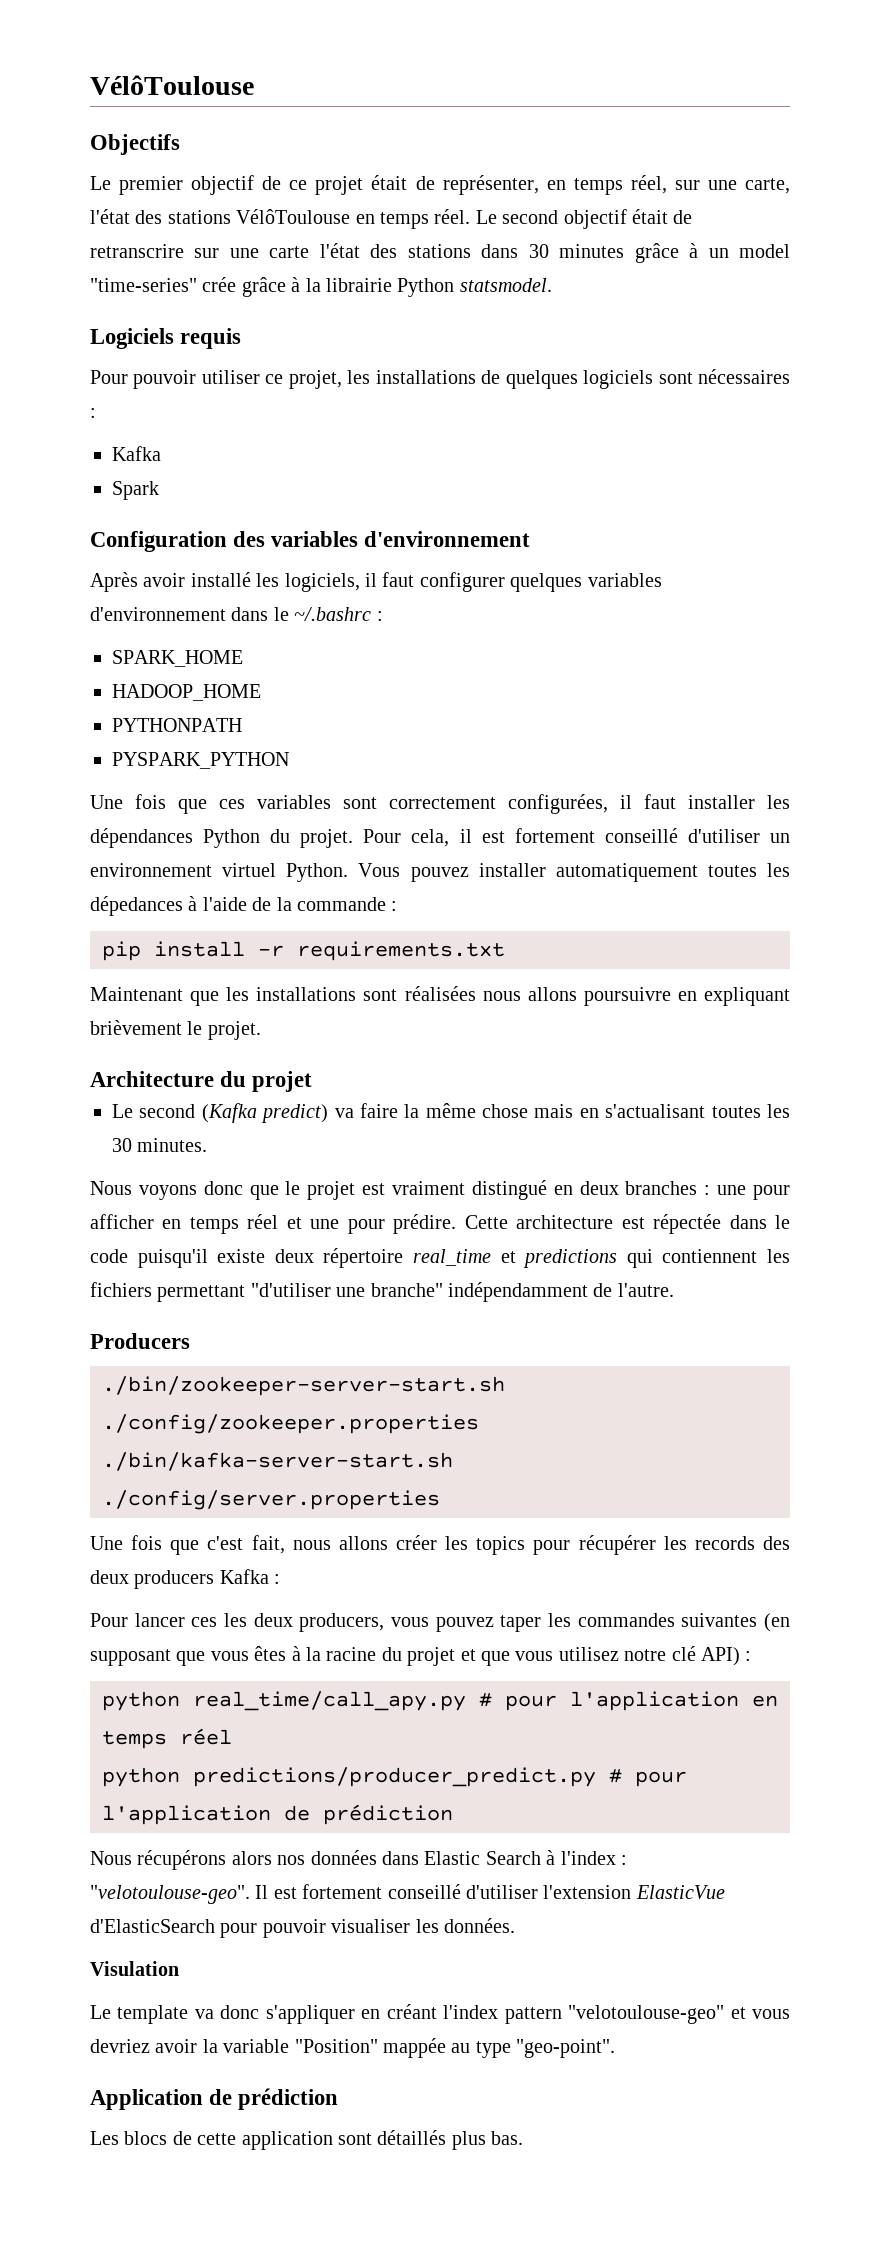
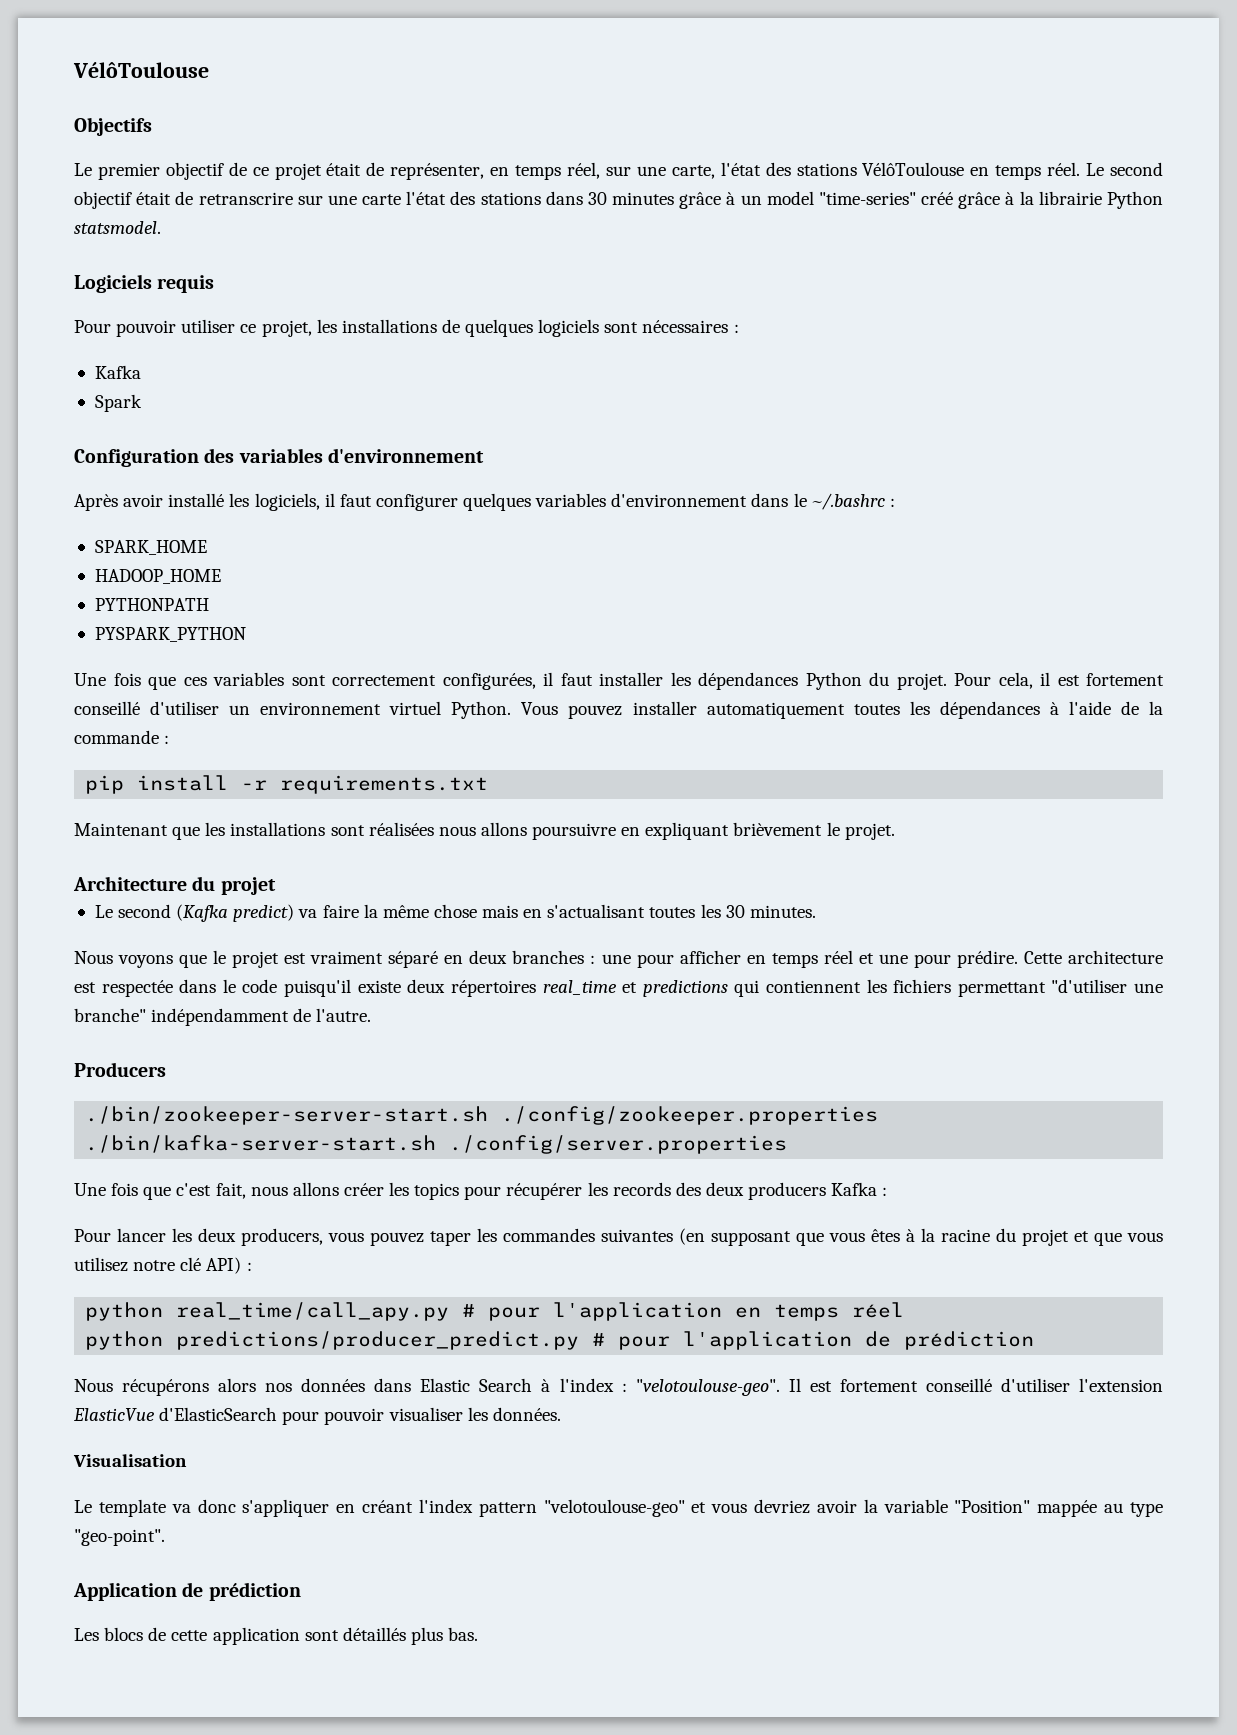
[202,277,237,292] crée -> [921,192,954,205] créé
[90,896,183,916] dépedances -> [939,701,1040,719] dépendances
[203,1181,243,1195] donc -> (174, 961) none
[471,1180,547,1200] distingué -> [388,951,439,968] séparé
[653,1214,722,1234] répectée -> [101,980,173,997] respectée
[323,1248,404,1268] répertoire -> [450,980,536,997] répertoires
[191,1617,218,1627] ces -> (166, 1235) none
[90,1961,179,1976] Visulation -> [73,1454,187,1467] Visualisation

